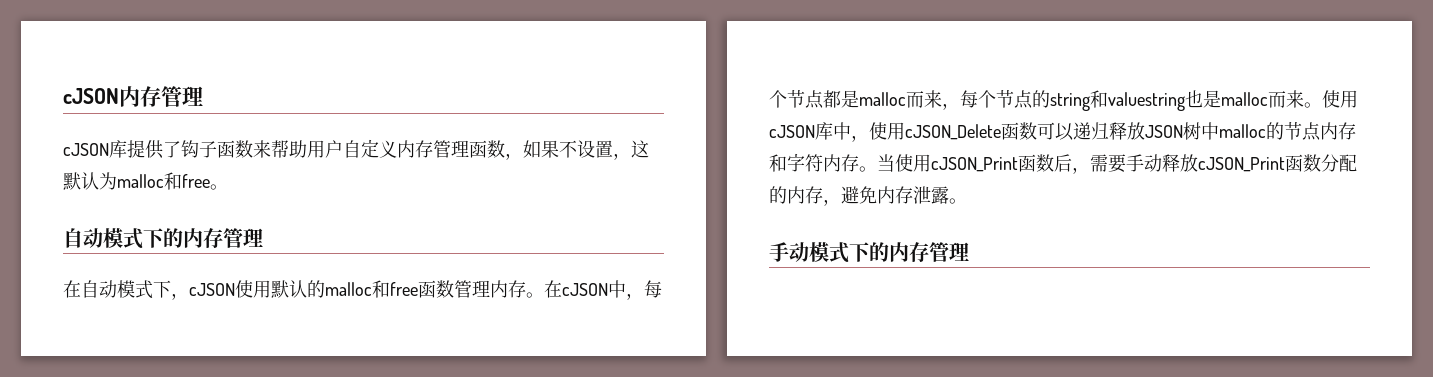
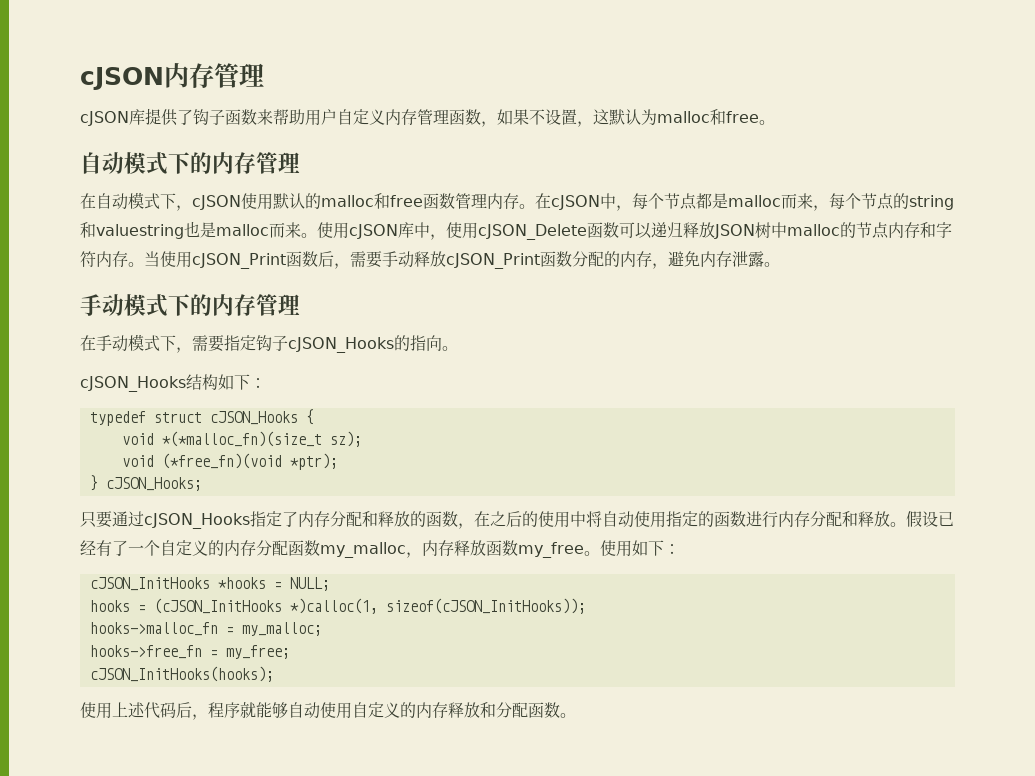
(969, 251) none -> [80,334,458,353] [80,374,266,392] [89,409,314,426] [121,431,362,447] [121,453,338,470] [89,475,202,491] [80,511,954,529] [80,540,680,558] [89,577,330,591] [89,598,586,614] [89,622,322,636] [89,645,290,659] [89,666,274,682] [80,702,576,720] // 在手动模式下，需要指定钩子cJSON_Hooks的指向。 // cJSON_Hooks结构如下： // typedef struct cJSON_Hooks { // void *(*malloc_fn)(size_t sz); // void (*free_fn)(void *ptr); // } cJSON_Hooks; // 只要通过cJSON_Hooks指定了内存分配和释放的函数，在之后的使用中将自动使用指定的函数进行内存分配和释放。假设已经有了一个自定义的内存分配函数my_malloc，内存释放函数my_free。使用如下： // cJSON_InitHooks *hooks = NULL; // hooks = (cJSON_InitHooks *)calloc(1, sizeof(cJSON_InitHooks)); // hooks->malloc_fn = my_malloc; // hooks->free_fn = my_free; // cJSON_InitHooks(hooks); // 使用上述代码后，程序就能够自动使用自定义的内存释放和分配函数。

